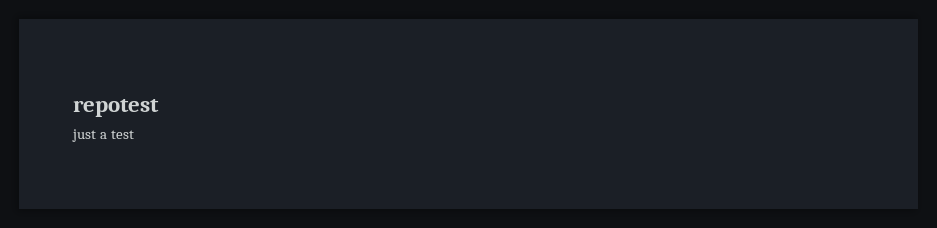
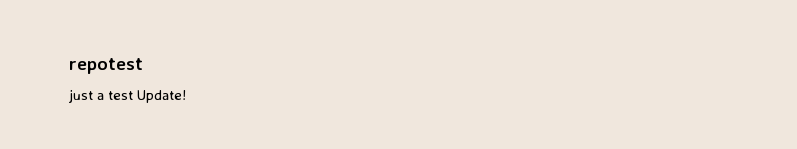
(134, 134) none -> [137,90,186,103] Update!

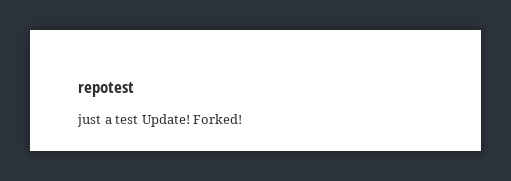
(186, 96) none -> [193,114,243,124] Forked!

